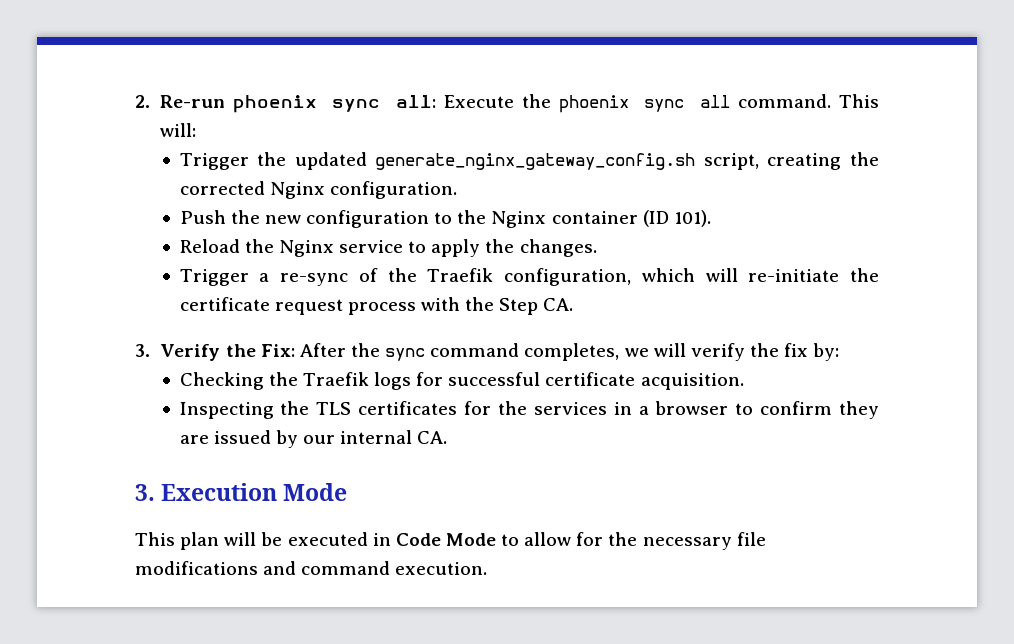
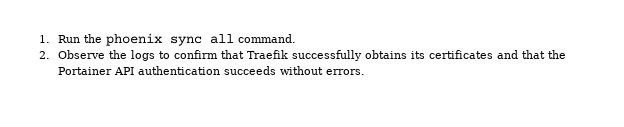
[135,95,514,113] 2. Re-run phoenix sync all: Execute -> [39,35,81,43] 1. Run
[839,94,880,108] [159,123,196,137] [179,152,879,170] [179,181,457,199] [179,210,711,228] [179,239,597,257] [179,268,880,286] [179,297,574,315] [135,343,840,361] [179,372,744,390] [179,401,879,419] [179,430,448,448] [135,483,348,501] [135,532,766,550] [135,561,488,575] This will: // Trigger the updated generate_nginx_gateway_config.sh script, creating the corrected Nginx configuration. // Push the new configuration to the Nginx container (ID 101). // Reload the Nginx service to apply the changes. // Trigger a re-sync of the Traefik configuration, which will re-initiate the certificate request process with the Step CA. // 3. Verify the Fix: After the sync command completes, we will verify the fix by: // Checking the Traefik logs for successful certificate acquisition. // Inspecting the TLS certificates for the services in a browser to confirm they are issued by our internal CA. // 3. Execution Mode // This plan will be executed in Code Mode to allow for the necessary file modifications and command execution. -> [39,50,567,61] [58,66,366,75] // 2. Observe the logs to confirm that Traefik successfully obtains its certificates and that the Portainer API authentication succeeds without errors.

